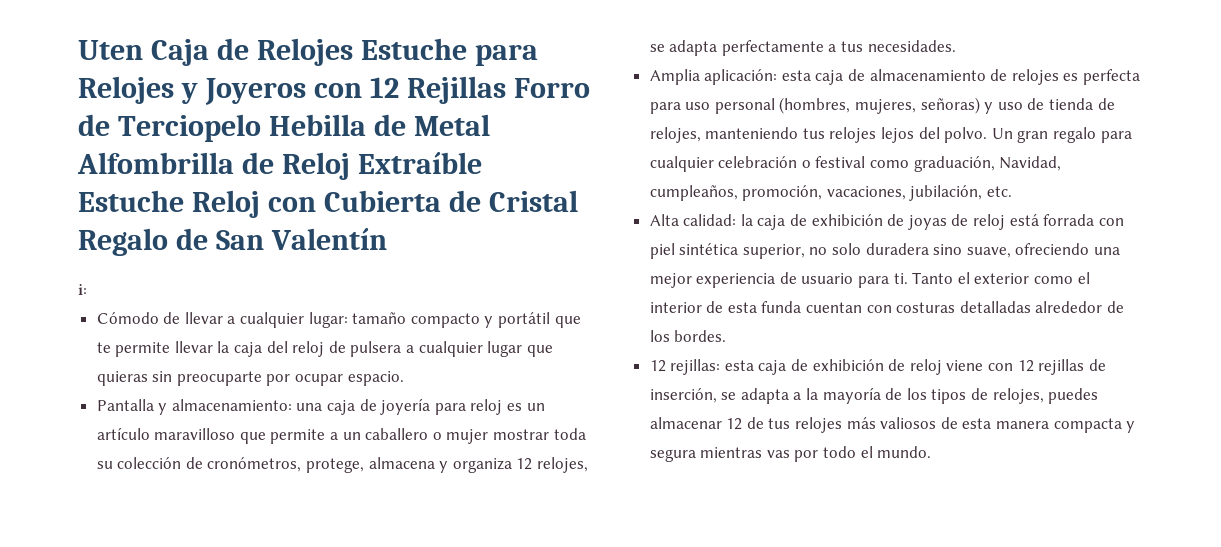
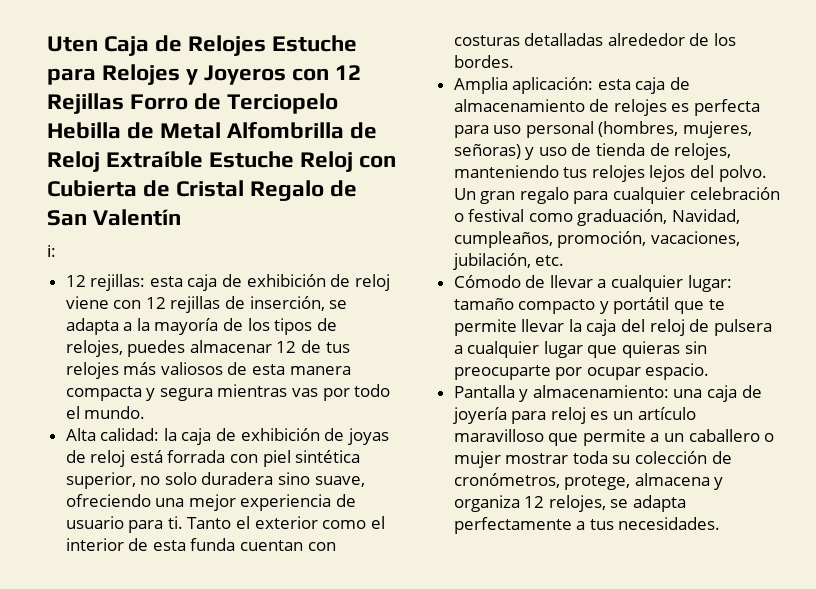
(87, 289) none -> [65,274,390,291] [65,296,348,313] [65,318,337,335] [65,340,350,357] [65,362,351,379] [65,384,391,401] [65,406,146,419] [65,428,389,445] [65,450,361,467] [65,472,365,489] [65,494,357,511] [65,516,385,533] [65,538,336,551] [453,33,737,46] [453,55,514,68] [453,77,691,94] [453,99,761,116] [453,121,753,138] [453,143,732,160] [453,165,767,182] [453,187,780,204] [453,209,741,226] [453,231,740,248] [452,253,565,270] // 12 rejillas: esta caja de exhibición de reloj viene con 12 rejillas de inserción, se adapta a la mayoría de los tipos de relojes, puedes almacenar 12 de tus relojes más valiosos de esta manera compacta y segura mientras vas por todo el mundo. // Alta calidad: la caja de exhibición de joyas de reloj está forrada con piel sintética superior, no solo duradera sino suave, ofreciendo una mejor experiencia de usuario para ti. Tanto el exterior como el interior de esta funda cuentan con costuras detalladas alrededor de los bordes. // Amplia aplicación: esta caja de almacenamiento de relojes es perfecta para uso personal (hombres, mujeres, señoras) y uso de tienda de relojes, manteniendo tus relojes lejos del polvo. Un gran regalo para cualquier celebración o festival como graduación, Navidad, cumpleaños, promoción, vacaciones, jubilación, etc.
[649,69,1141,85] [649,97,1115,114] [649,127,1132,143] [649,156,1062,172] [649,185,1013,201] [649,214,1124,230] [649,243,1121,259] [649,272,1090,288] [649,301,1125,313] [649,330,727,342] [649,359,1106,375] [649,387,1099,404] [649,417,1136,433] [649,446,932,462] // Amplia aplicación: esta caja de almacenamiento de relojes es perfecta para uso personal (hombres, mujeres, señoras) y uso de tienda de relojes, manteniendo tus relojes lejos del polvo. Un gran regalo para cualquier celebración o festival como graduación, Navidad, cumpleaños, promoción, vacaciones, jubilación, etc. // Alta calidad: la caja de exhibición de joyas de reloj está forrada con piel sintética superior, no solo duradera sino suave, ofreciendo una mejor experiencia de usuario para ti. Tanto el exterior como el interior de esta funda cuentan con costuras detalladas alrededor de los bordes. // 12 rejillas: esta caja de exhibición de reloj viene con 12 rejillas de inserción, se adapta a la mayoría de los tipos de relojes, puedes almacenar 12 de tus relojes más valiosos de esta manera compacta y segura mientras vas por todo el mundo. -> (721, 523) none

